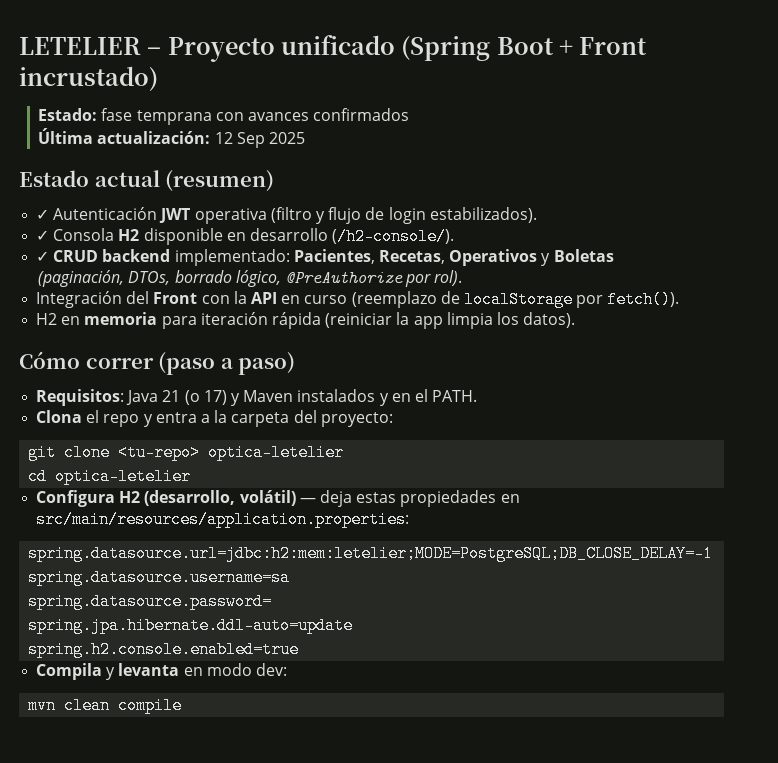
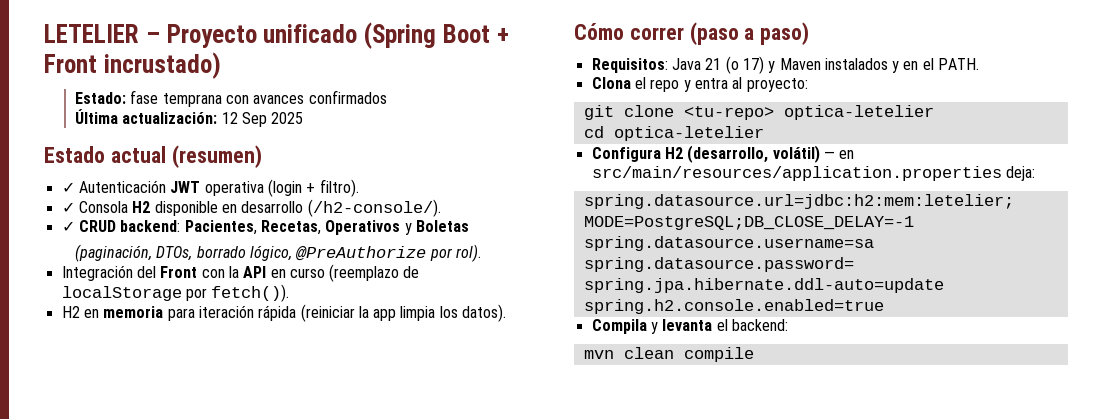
[270,207,537,224] (filtro y flujo de login estabilizados). -> [267,179,359,197] (login + filtro).
[102,249,290,266] backend implementado: -> [120,220,181,232] backend:
[200,410,317,427] a la carpeta del -> [732,77,743,89] al
[319,490,520,507] [36,511,410,528] deja estas propiedades en src/main/resources/application.properties: -> [839,150,855,159] [591,166,1035,181] en src/main/resources/application.properties deja:
[183,663,287,676] en modo dev: -> [716,319,788,331] el backend:

